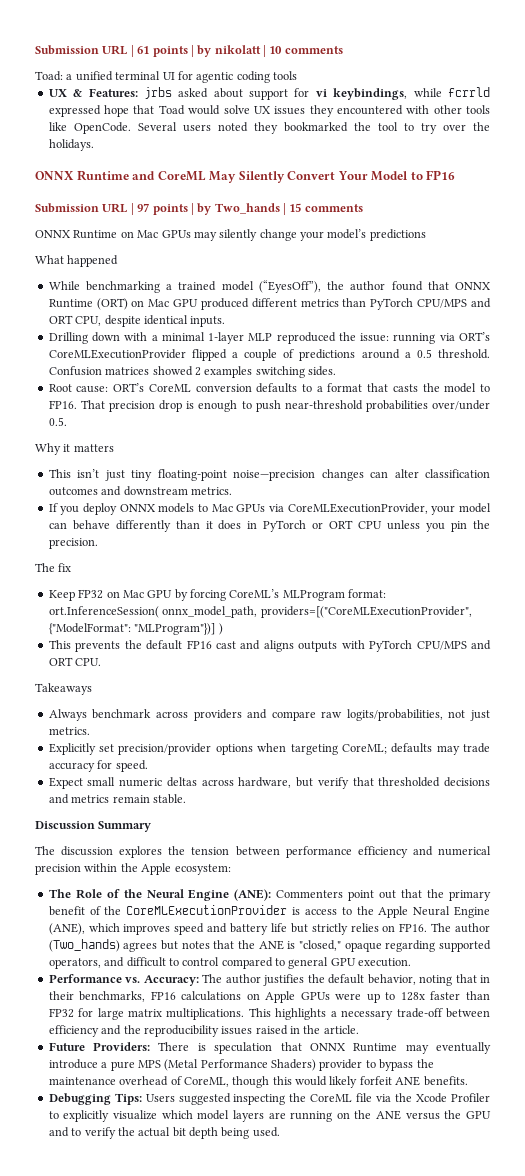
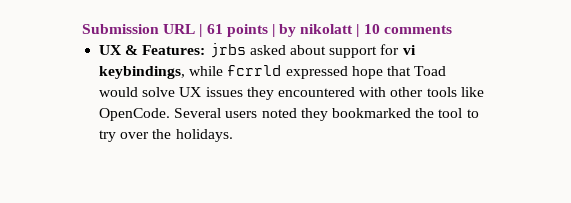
[35,71,297,83] // Toad: a unified terminal UI for agentic coding tools -> (452, 29) none
[35,170,456,183] [35,203,363,215] [35,229,426,241] [35,255,119,267] [48,280,492,293] [48,298,491,310] [48,315,226,327] [48,332,490,344] [48,349,491,361] [48,366,336,378] [48,383,490,393] [48,400,490,412] [48,417,67,426] [35,443,114,455] [48,469,491,481] [48,486,232,496] [48,503,491,515] [48,520,490,532] [48,538,98,549] [35,563,72,572] [48,589,387,601] [48,606,472,618] [48,623,223,635] [48,640,491,652] [48,657,102,666] [35,683,92,695] [48,709,490,721] [48,727,90,735] [48,743,490,755] [48,760,148,772] [48,777,491,789] [48,794,186,804] [35,821,152,832] [35,846,491,858] [35,863,231,875] [48,889,491,901] [48,905,490,918] [48,923,491,935] [48,939,492,952] [48,957,412,969] [48,974,491,986] [48,991,490,1003] [48,1008,491,1020] [48,1025,359,1037] [48,1042,491,1054] [48,1059,434,1071] [48,1076,468,1088] [48,1093,491,1105] [48,1110,491,1122] [48,1127,280,1139] // ONNX Runtime and CoreML May Silently Convert Your Model to FP16 // Submission URL | 97 points | by Two_hands | 15 comments // ONNX Runtime on Mac GPUs may silently change your model’s predictions // What happened // While benchmarking a trained model (“EyesOff”), the author found that ONNX Runtime (ORT) on Mac GPU produced different metrics than PyTorch CPU/MPS and ORT CPU, despite identical inputs. // Drilling down with a minimal 1-layer MLP reproduced the issue: running via ORT’s CoreMLExecutionProvider flipped a couple of predictions around a 0.5 threshold. Confusion matrices showed 2 examples switching sides. // Root cause: ORT’s CoreML conversion defaults to a format that casts the model to FP16. That precision drop is enough to push near-threshold probabilities over/under 0.5. // Why it matters // This isn’t just tiny floating-point noise—precision changes can alter classification outcomes and downstream metrics. // If you deploy ONNX models to Mac GPUs via CoreMLExecutionProvider, your model can behave differently than it does in PyTorch or ORT CPU unless you pin the precision. // The fix // Keep FP32 on Mac GPU by forcing CoreML’s MLProgram format: ort.InferenceSession( onnx_model_path, providers=[("CoreMLExecutionProvider", {"ModelFormat": "MLProgram"})] ) // This prevents the default FP16 cast and aligns outputs with PyTorch CPU/MPS and ORT CPU. // Takeaways // Always benchmark across providers and compare raw logits/probabilities, not just metrics. // Explicitly set precision/provider options when targeting CoreML; defaults may trade accuracy for speed. // Expect small numeric deltas across hardware, but verify that thresholded decisions and metrics remain stable. // Discussion Summary // The discussion explores the tension between performance efficiency and numerical precision within the Apple ecosystem: // The Role of the Neural Engine (ANE): Commenters point out that the primary benefit of the CoreMLExecutionProvider is access to the Apple Neural Engine (ANE), which improves speed and battery life but strictly relies on FP16. The author (Two_hands) agrees but notes that the ANE is "closed," opaque regarding supported operators, and difficult to control compared to general GPU execution. // Performance vs. Accuracy: The author justifies the default behavior, noting that in their benchmarks, FP16 calculations on Apple GPUs were up to 128x faster than FP32 for large matrix multiplications. This highlights a necessary trade-off between efficiency and the reproducibility issues raised in the article. // Future Providers: There is speculation that ONNX Runtime may eventually introduce a pure MPS (Metal Performance Shaders) provider to bypass the maintenance overhead of CoreML, though this would likely forfeit ANE benefits. // Debugging Tips: Users suggested inspecting the CoreML file via the Xcode Profiler to explicitly visualize which model layers are running on the ANE versus the GPU and to verify the actual bit depth being used. -> (233, 135) none

